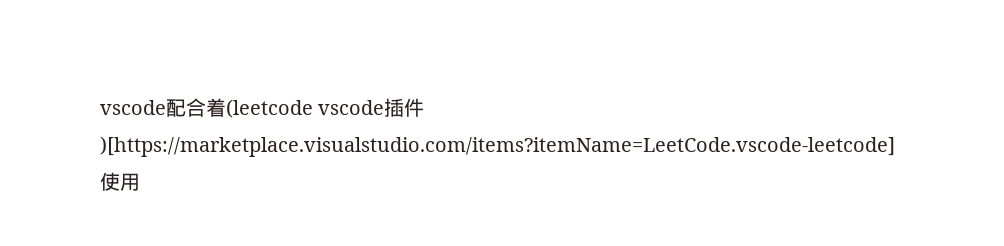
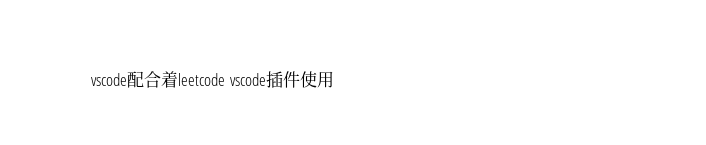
[226,99,313,118] (leetcode -> [178,73,225,86] leetcode
[100,136,895,157] )[https://marketplace.visualstudio.com/items?itemName=LeetCode.vscode-leetcode] -> (300, 79) none

